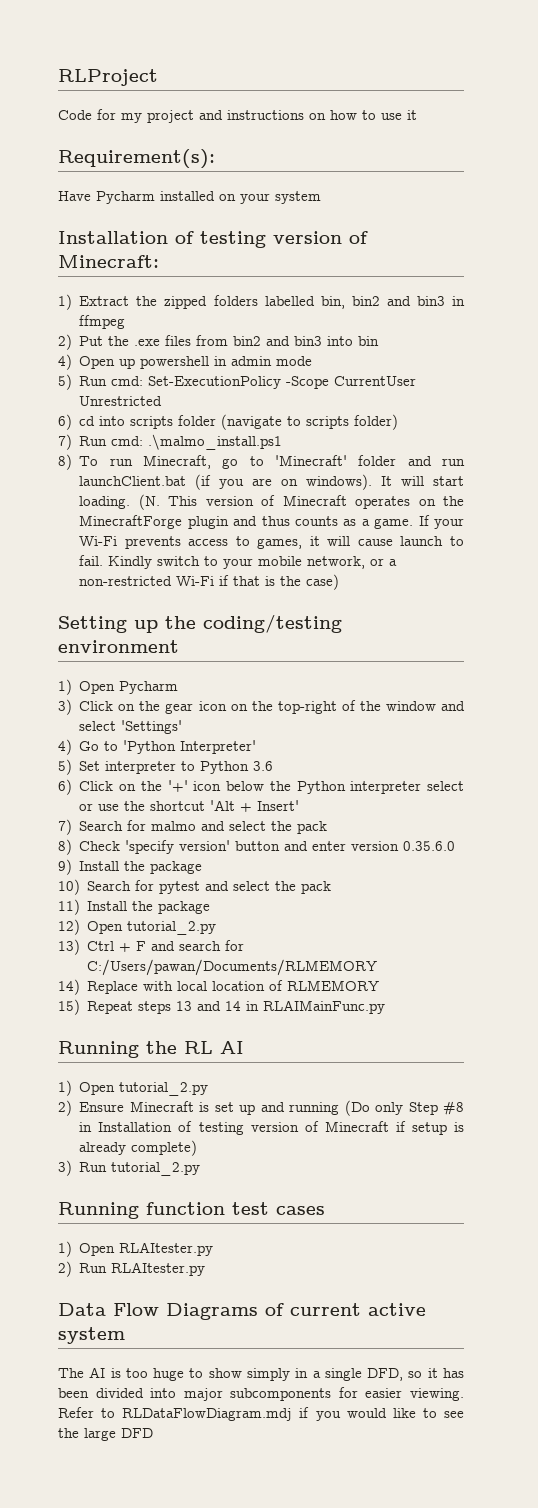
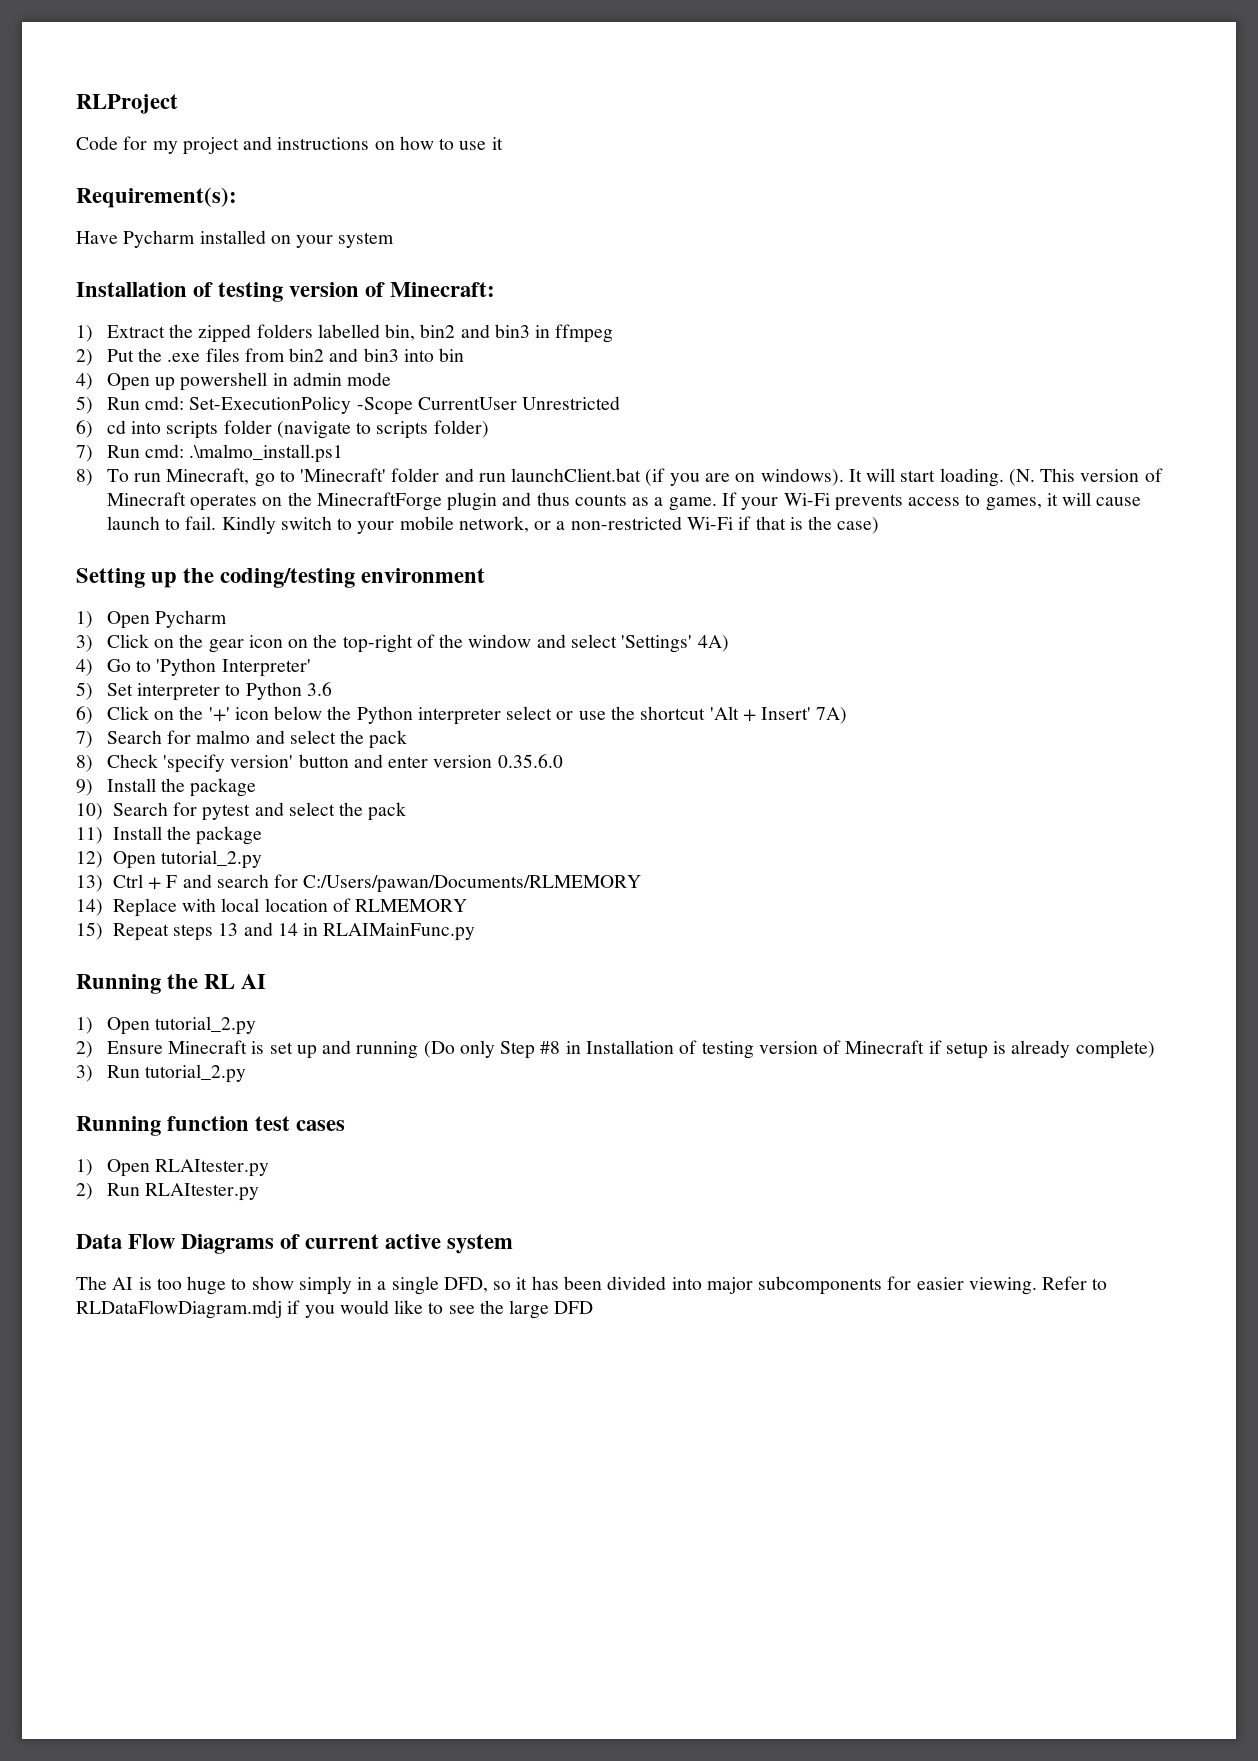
(183, 727) none -> [697,635,729,652] 4A)
(300, 805) none -> [816,707,848,724] 7A)

